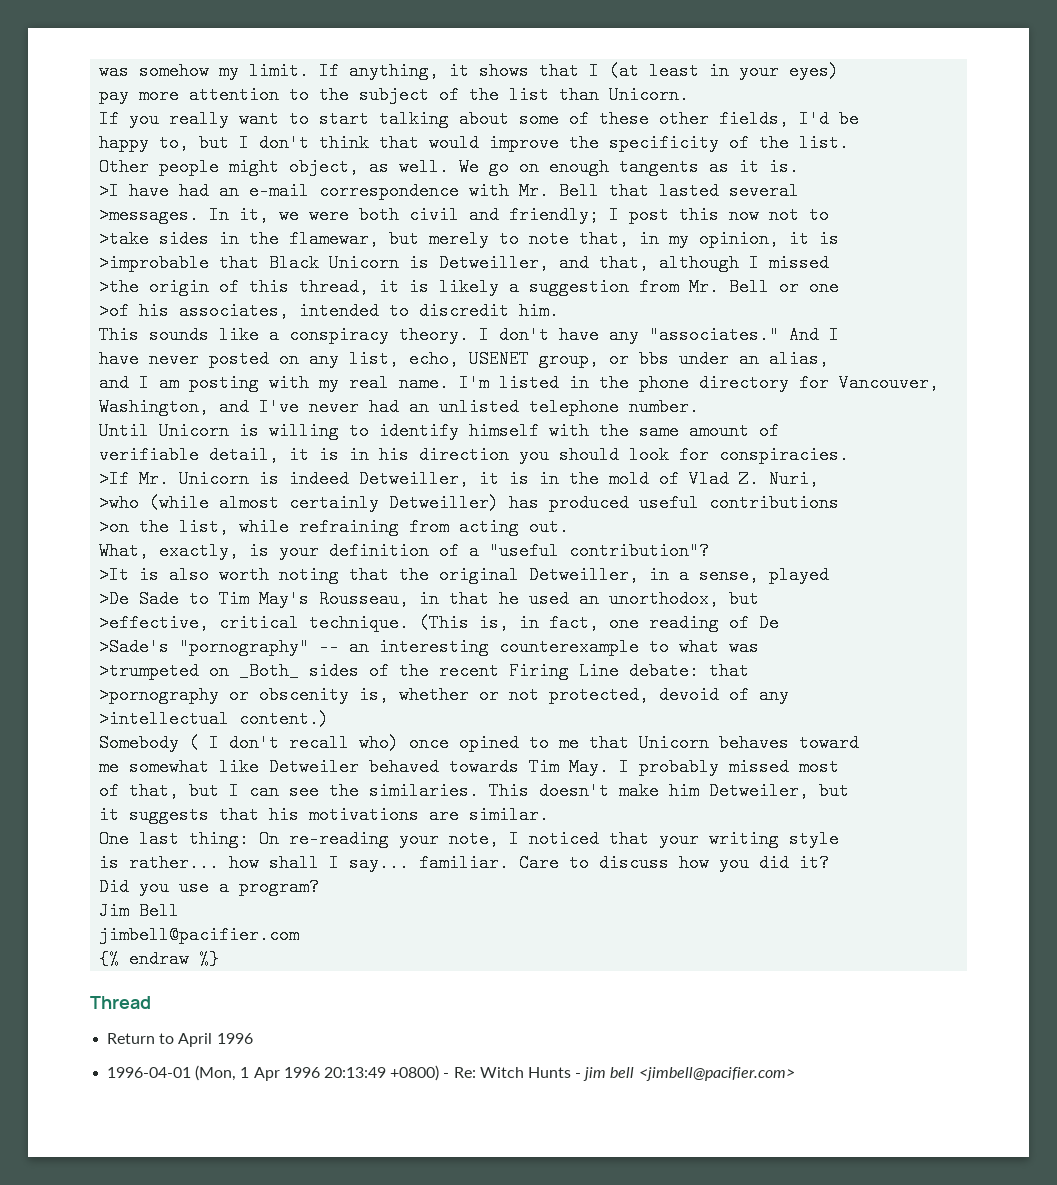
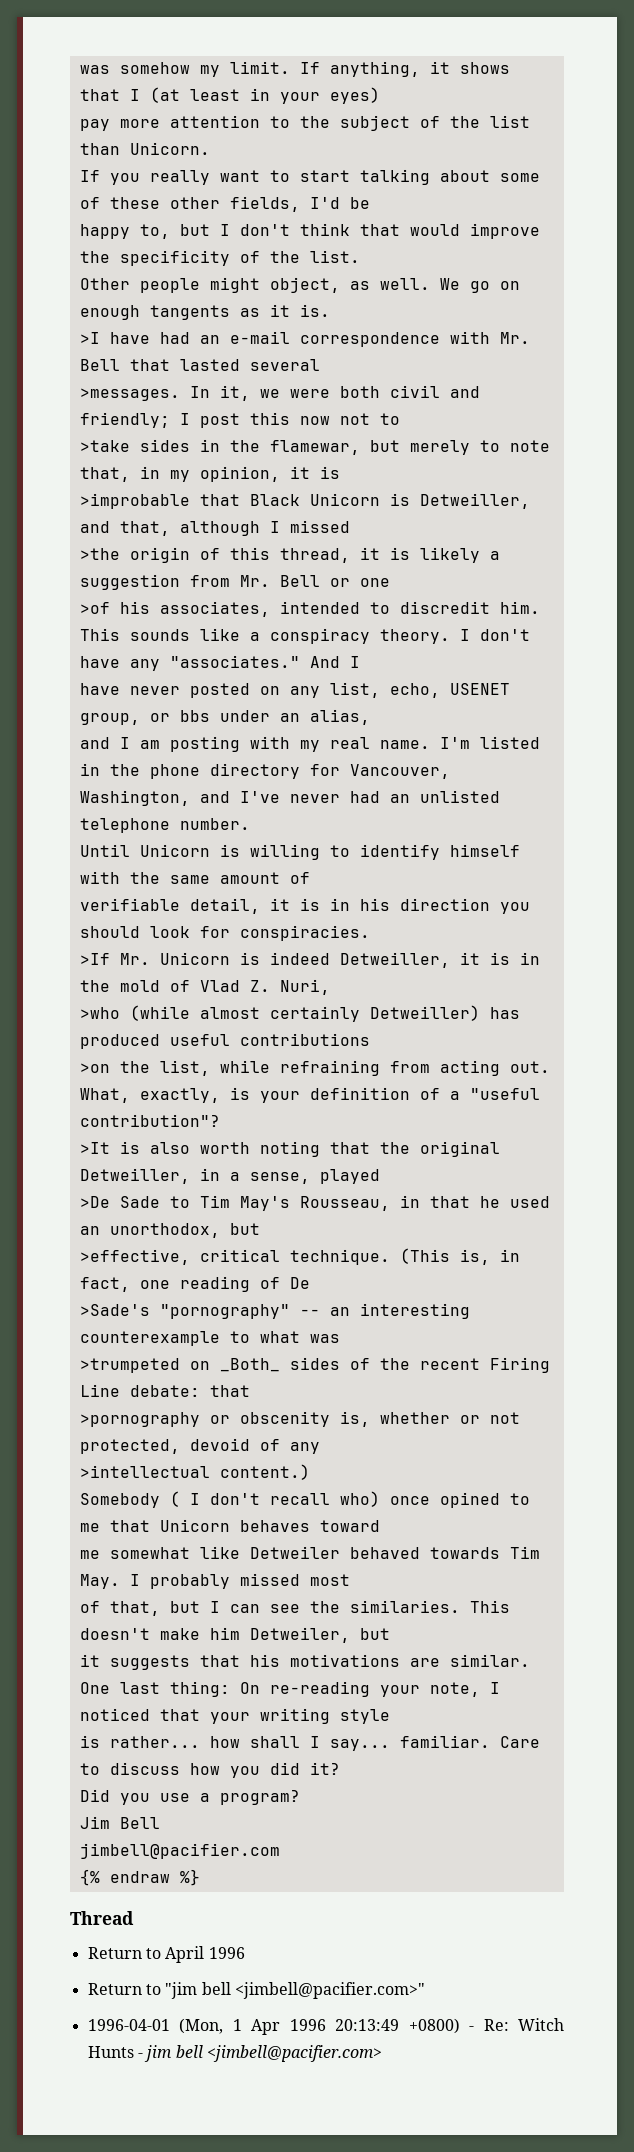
(253, 1038) none -> [87,1982,425,1999] // Return to "jim bell <jimbell@pacifier.com>"

